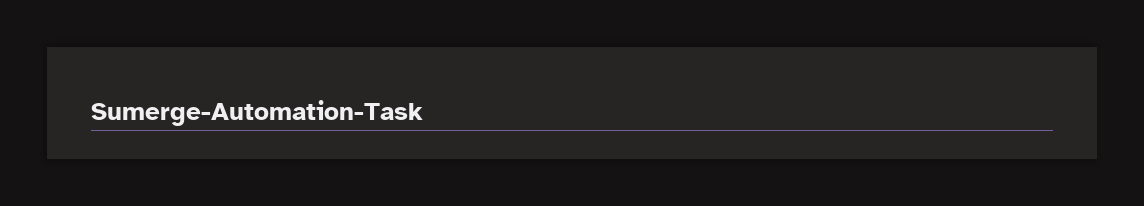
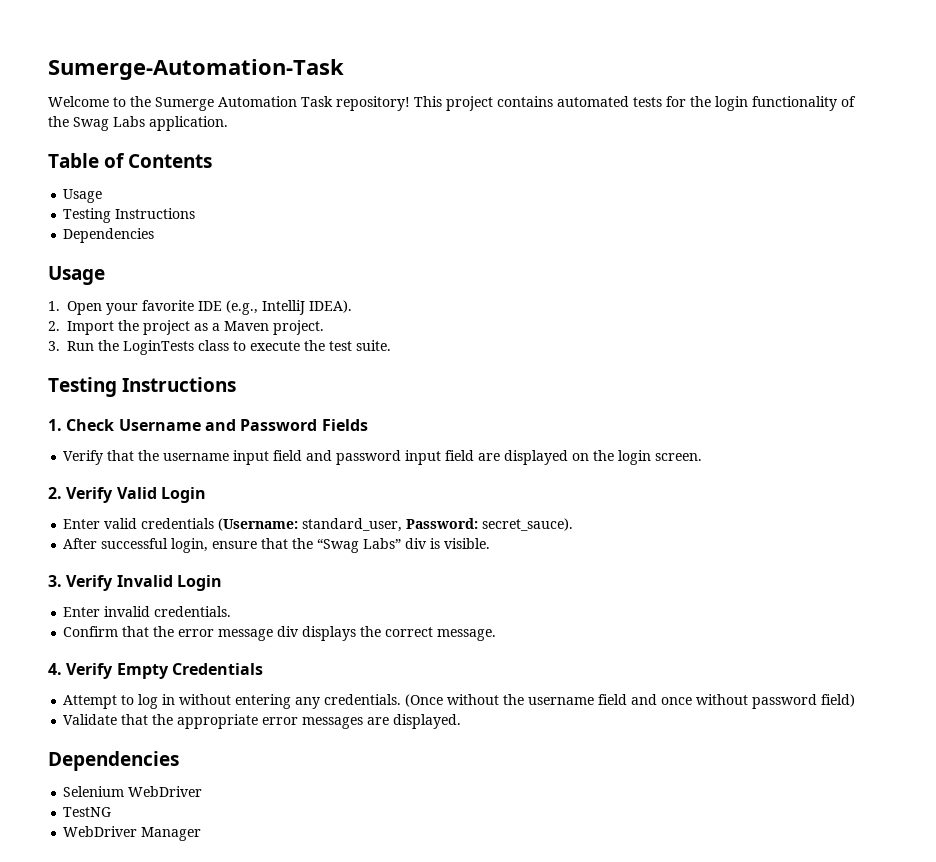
(423, 113) none -> [48,96,856,111] [48,116,228,131] [48,153,213,168] [63,189,103,203] [63,208,196,223] [63,228,155,243] [48,266,105,285] [48,300,352,315] [48,320,324,335] [48,340,391,355] [48,377,237,397] [48,419,368,431] [63,450,703,465] [48,487,206,503] [63,518,574,532] [63,538,491,553] [48,575,222,591] [63,606,232,617] [63,626,497,641] [48,663,263,679] [63,694,856,709] [63,714,462,729] [48,751,179,771] [63,786,203,797] [63,807,112,817] [63,826,202,841] // Welcome to the Sumerge Automation Task repository! This project contains automated tests for the login functionality of the Swag Labs application. // Table of Contents // Usage // Testing Instructions // Dependencies // Usage // 1. Open your favorite IDE (e.g., IntelliJ IDEA). // 2. Import the project as a Maven project. // 3. Run the LoginTests class to execute the test suite. // Testing Instructions // 1. Check Username and Password Fields // Verify that the username input field and password input field are displayed on the login screen. // 2. Verify Valid Login // Enter valid credentials (Username: standard_user, Password: secret_sauce). // After successful login, ensure that the “Swag Labs” div is visible. // 3. Verify Invalid Login // Enter invalid credentials. // Confirm that the error message div displays the correct message. // 4. Verify Empty Credentials // Attempt to log in without entering any credentials. (Once without the username field and once without password field) // Validate that the appropriate error messages are displayed. // Dependencies // Selenium WebDriver // TestNG // WebDriver Manager

